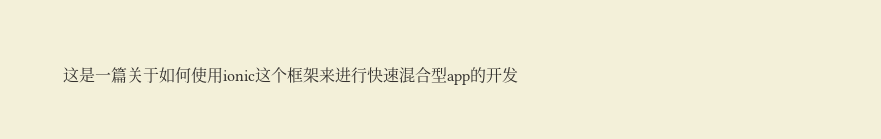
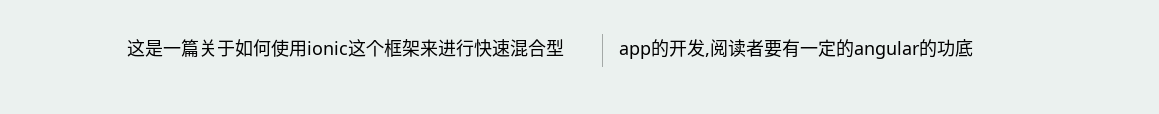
(518, 75) none -> [705,39,973,59] ,阅读者要有一定的angular的功底

